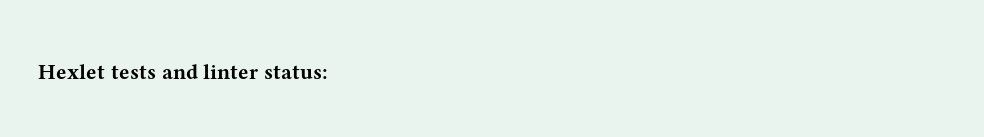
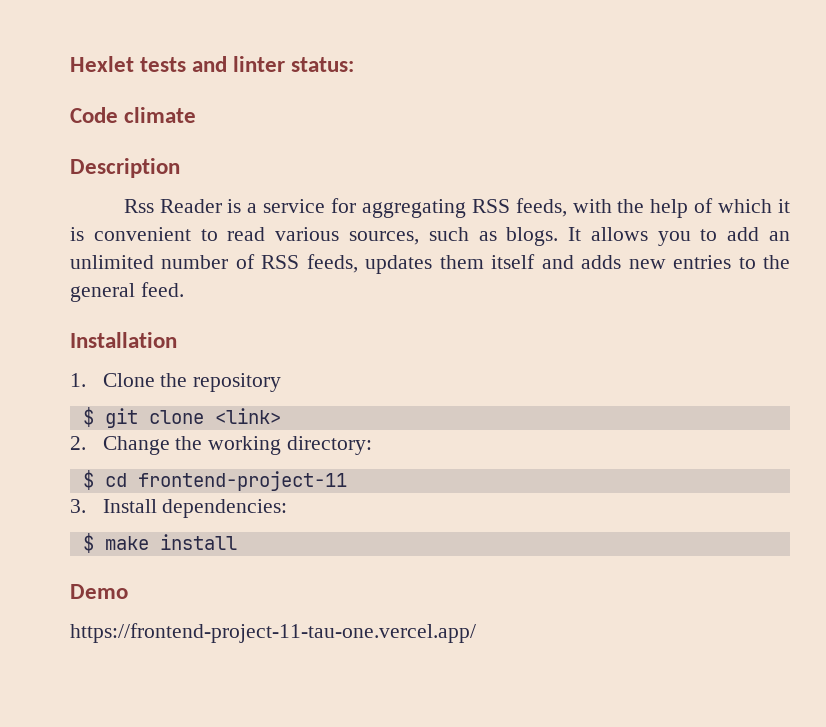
(329, 72) none -> [70,107,197,123] [70,158,180,178] [123,198,791,218] [70,227,791,246] [70,254,790,274] [70,282,184,302] [70,332,177,348] [70,373,282,392] [82,407,281,428] [70,436,373,455] [82,470,347,491] [70,499,288,518] [82,533,237,553] [70,584,128,599] [70,623,476,643] // Code climate // Description // Rss Reader is a service for aggregating RSS feeds, with the help of which it is convenient to read various sources, such as blogs. It allows you to add an unlimited number of RSS feeds, updates them itself and adds new entries to the general feed. // Installation // 1. Clone the repository // $ git clone <link> // 2. Change the working directory: // $ cd frontend-project-11 // 3. Install dependencies: // $ make install // Demo // https://frontend-project-11-tau-one.vercel.app/

